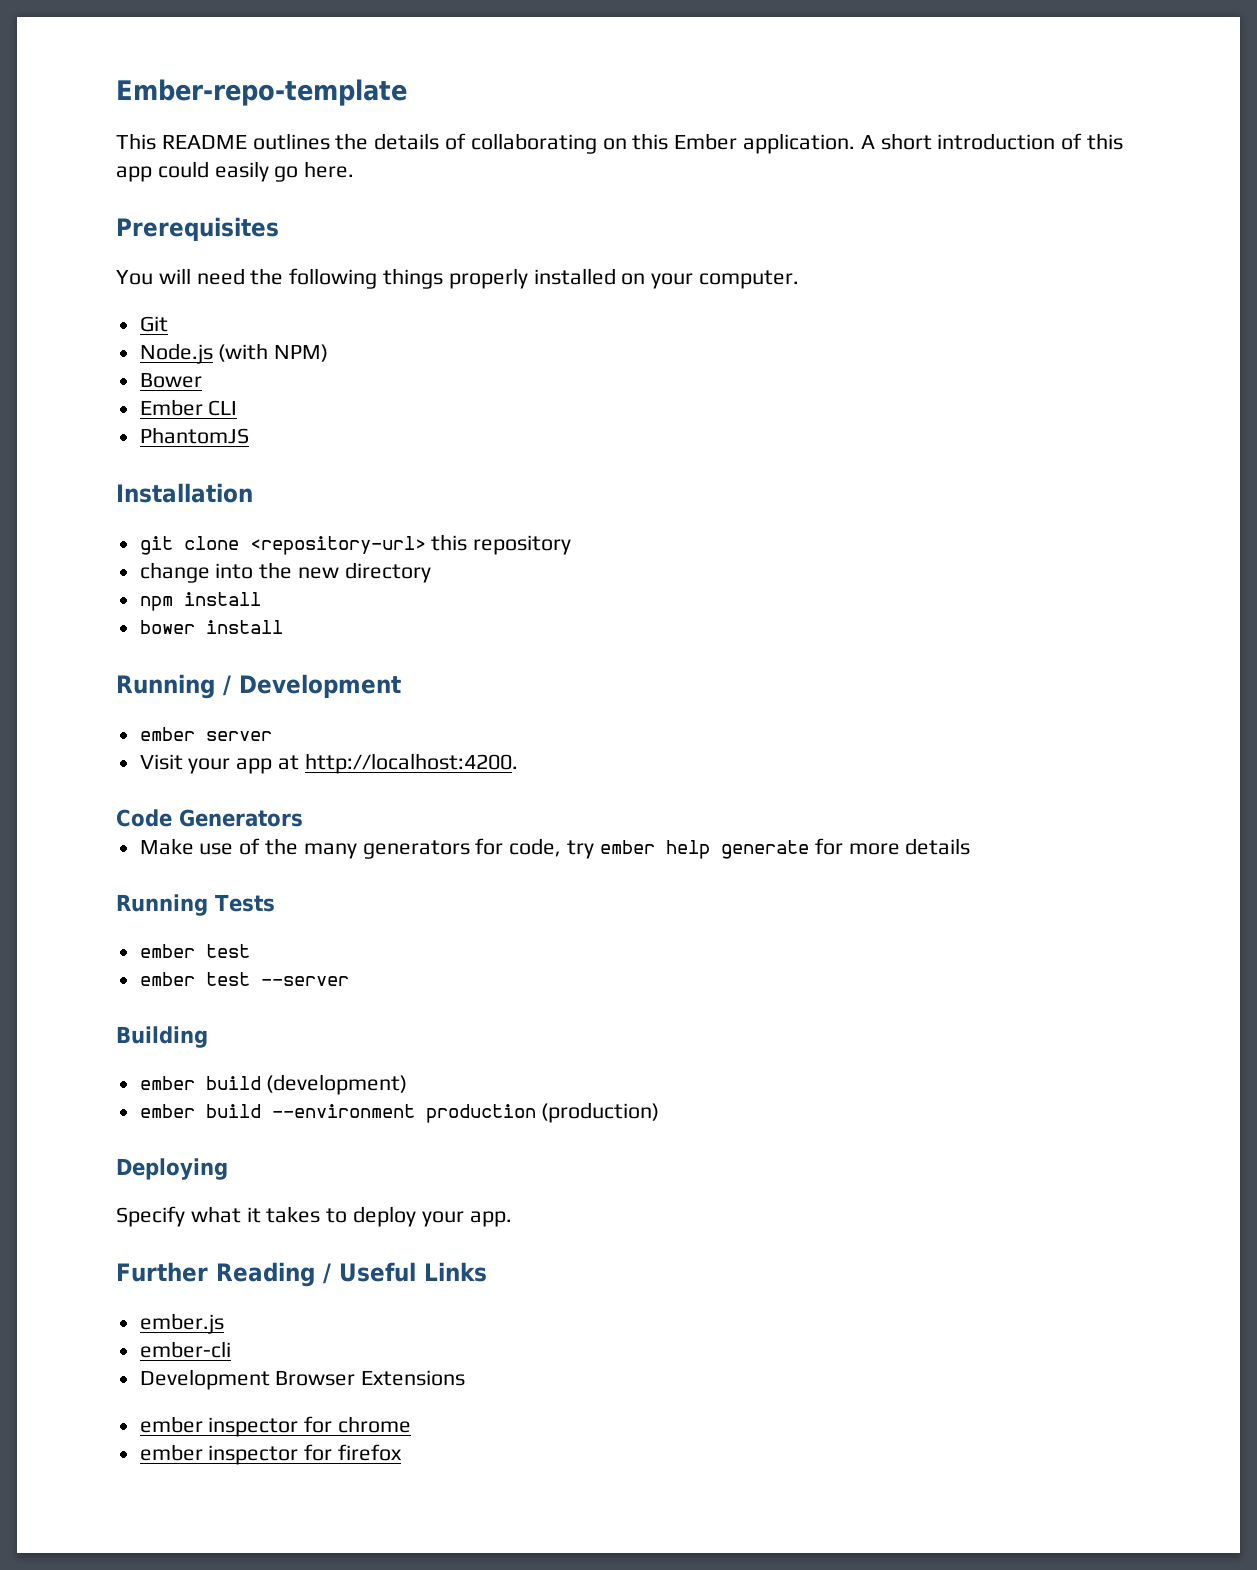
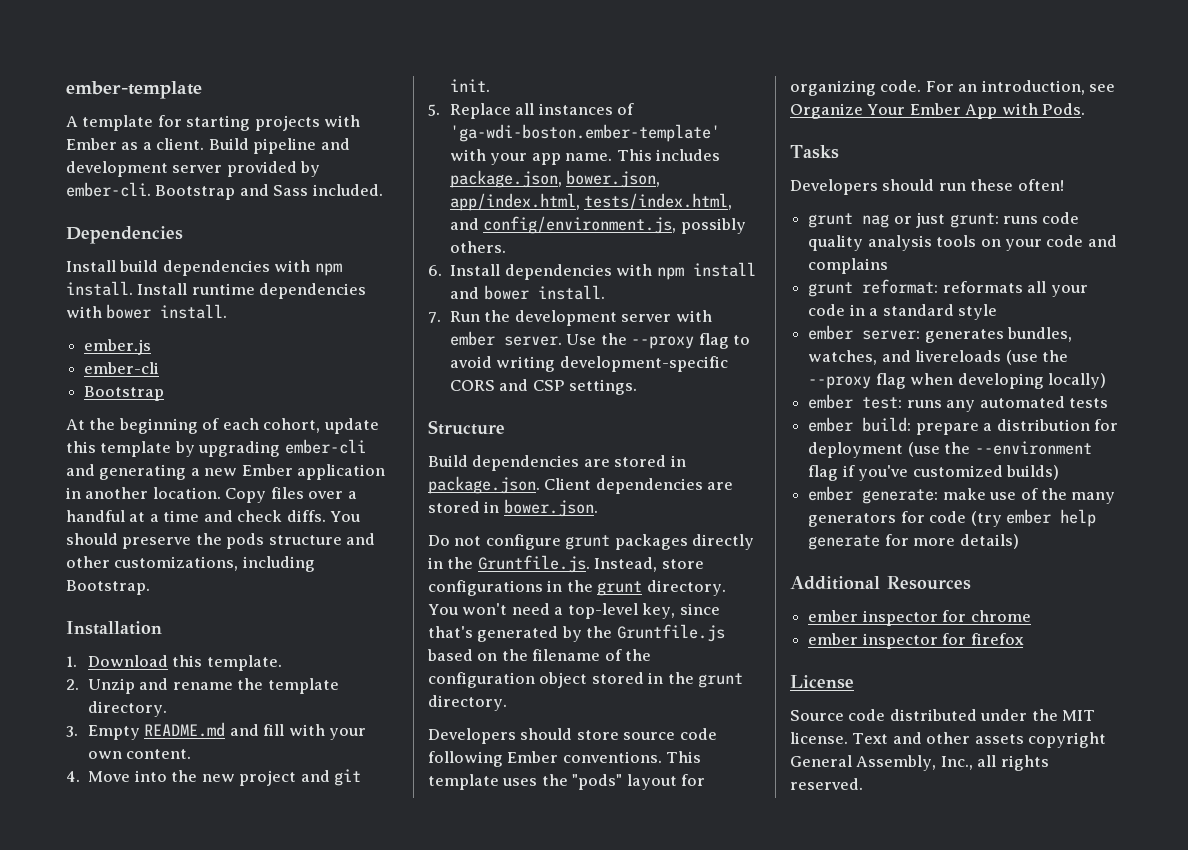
[116,79,407,106] [116,133,1124,154] [116,161,355,182] [116,217,279,241] [116,268,800,289] [139,316,168,332] [139,343,329,364] [139,373,202,388] [139,399,238,416] [139,427,249,444] [116,483,253,503] [139,534,572,555] [139,562,431,583] [139,592,261,611] [139,620,283,634] [116,674,401,699] [139,727,272,741] [139,753,518,774] [116,809,303,827] [139,838,194,855] Ember-repo-template // This README outlines the details of collaborating on this Ember application. A short introduction of this app could easily go here. // Prerequisites // You will need the following things properly installed on your computer. // Git // Node.js (with NPM) // Bower // Ember CLI // PhantomJS // Installation // git clone <repository-url> this repository // change into the new directory // npm install // bower install // Running / Development // ember server // Visit your app at http://localhost:4200. // Code Generators // Make -> [66,81,202,99] [66,115,361,131] [66,138,350,154] [66,161,321,177] [66,182,383,200] [66,226,183,244] [66,260,342,276] [66,281,367,299] [66,304,228,319] [84,339,152,355] [84,362,160,374] [84,386,165,401] [66,418,379,434] [66,439,366,457] [66,464,386,480] [66,487,357,503] [66,510,361,522] [66,533,376,549] [66,556,315,572] [66,580,150,595] [66,621,162,635] [66,655,282,671] [66,678,339,694] [87,701,167,717] [66,722,367,740] [87,749,192,759] [66,769,361,786] [450,79,491,92] [428,103,635,119] [449,124,720,142] [449,149,721,165] [449,170,661,188] [449,193,733,211] [449,216,746,234] [449,241,506,253] [428,262,756,280] [450,285,605,300] [428,310,712,326] [449,331,751,349] [449,356,728,372] [449,379,638,395] [428,420,505,435] [428,455,686,471] [428,476,734,494] [428,499,598,517] [428,534,755,550] [428,555,704,573] [428,580,726,596] [428,603,720,619] [428,624,725,642] [427,649,652,661] [428,672,744,688] [428,695,507,711] [428,728,717,744] [428,751,702,767] [428,774,706,790] [790,80,1116,96] [790,103,1086,119] [790,145,839,159] [790,179,1064,195] [808,212,1080,228] [808,235,1117,251] [808,258,889,274] [808,279,1088,297] [808,304,997,320] [808,325,1073,343] [808,350,1068,365] [808,373,1106,389] [808,394,1108,412] [808,417,1118,435] [808,441,1092,458] [808,465,1059,481] [808,486,986,504] ember-template // A template for starting projects with Ember as a client. Build pipeline and development server provided by ember-cli. Bootstrap and Sass included. // Dependencies // Install build dependencies with npm install. Install runtime dependencies with bower install. // ember.js // ember-cli // Bootstrap // At the beginning of each cohort, update this template by upgrading ember-cli and generating a new Ember application in another location. Copy files over a handful at a time and check diffs. You should preserve the pods structure and other customizations, including Bootstrap. // Installation // 1. Download this template. // 2. Unzip and rename the template directory. // 3. Empty README.md and fill with your own content. // 4. Move into the new project and git init. // 5. Replace all instances of 'ga-wdi-boston.ember-template' with your app name. This includes package.json, bower.json, app/index.html, tests/index.html, and config/environment.js, possibly others. // 6. Install dependencies with npm install and bower install. // 7. Run the development server with ember server. Use the --proxy flag to avoid writing development-specific CORS and CSP settings. // Structure // Build dependencies are stored in package.json. Client dependencies are stored in bower.json. // Do not configure grunt packages directly in the Gruntfile.js. Instead, store configurations in the grunt directory. You won't need a top-level key, since that's generated by the Gruntfile.js based on the filename of the configuration object stored in the grunt directory. // Developers should store source code following Ember conventions. This template uses the "pods" layout for organizing code. For an introduction, see Organize Your Ember App with Pods. // Tasks // Developers should run these often! // grunt nag or just grunt: runs code quality analysis tools on your code and complains // grunt reformat: reformats all your code in a standard style // ember server: generates bundles, watches, and livereloads (use the --proxy flag when developing locally) // ember test: runs any automated tests // ember build: prepare a distribution for deployment (use the --environment flag if you've customized builds) // ember generate: make
[509,838,595,859] code, try -> [929,511,1002,527] code (try
[905,838,971,855] [116,894,275,916] [139,944,250,958] [139,972,349,986] [116,1026,208,1048] [139,1074,408,1095] [139,1102,660,1123] [116,1158,228,1180] [116,1206,512,1227] [116,1262,487,1287] [139,1313,224,1334] [139,1341,231,1358] [139,1369,466,1390] details // Running Tests // ember test // ember test --server // Building // ember build (development) // ember build --environment production (production) // Deploying // Specify what it takes to deploy your app. // Further Reading / Useful Links // ember.js // ember-cli // Development Browser Extensions -> [959,534,1019,549] [790,576,971,590] details) // Additional Resources
(403, 1452) none -> [790,675,854,689] [790,709,1096,721] [790,732,1107,748] [790,755,1049,771] [790,778,863,790] // License // Source code distributed under the MIT license. Text and other assets copyright General Assembly, Inc., all rights reserved.

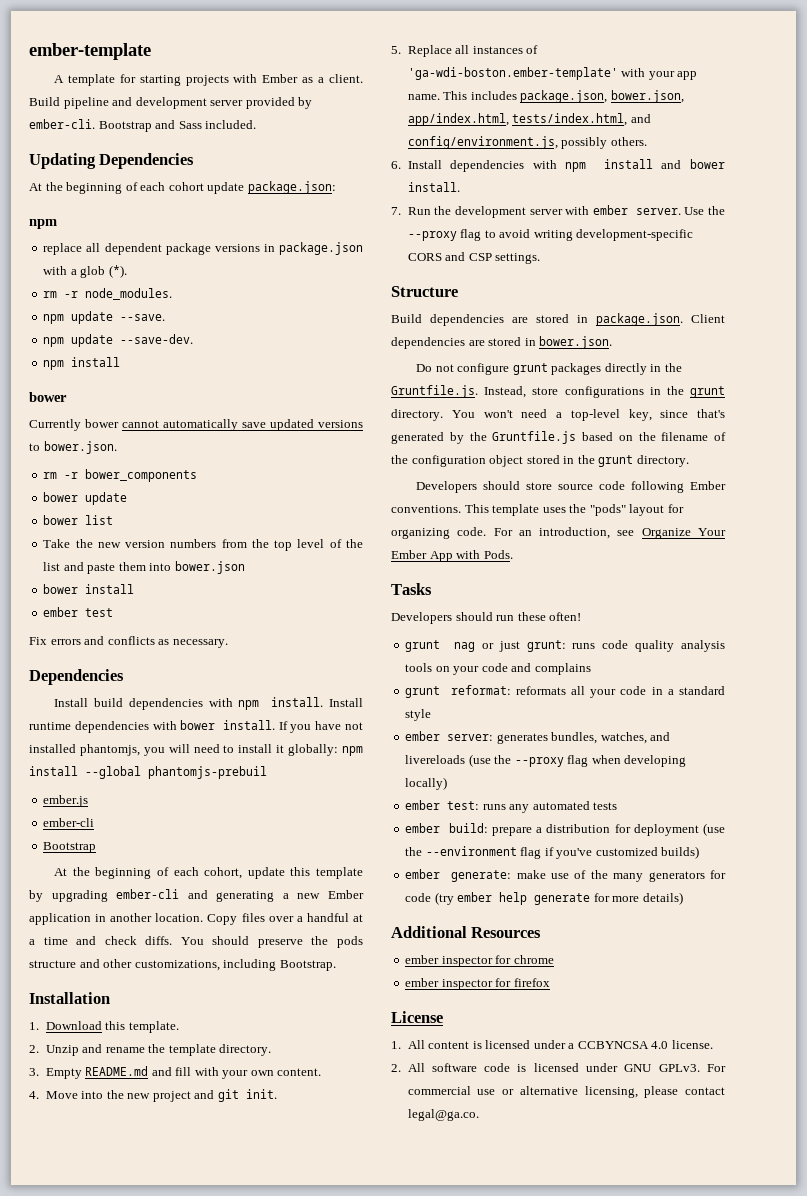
(383, 190) none -> [29,153,195,169] [29,181,336,194] [29,219,57,229] [43,242,363,255] [43,265,127,278] [43,288,173,300] [43,311,166,324] [43,334,194,347] [43,357,121,370] [29,392,67,402] [29,419,363,431] [29,441,117,454] [43,469,198,482] [43,492,128,505] [43,515,114,525] [43,539,363,551] [43,561,245,574] [43,584,135,594] [43,607,114,617] [29,636,228,648] // Updating Dependencies // At the beginning of each cohort update package.json: // npm // replace all dependent package versions in package.json with a glob (*). // rm -r node_modules. // npm update --save. // npm update --save-dev. // npm install // bower // Currently bower cannot automatically save updated versions to bower.json. // rm -r bower_components // bower update // bower list // Take the new version numbers from the top level of the list and paste them into bower.json // bower install // ember test // Fix errors and conflicts as necessary.
(228, 311) none -> [278,721,363,733] [29,744,363,756] [29,766,267,779] If you have not installed phantomjs, you will need to install it globally: npm install --global phantomjs-prebuil
[790,709,1096,721] [790,732,1107,748] [790,755,1049,771] [790,778,863,790] Source code distributed under the MIT license. Text and other assets copyright General Assembly, Inc., all rights reserved. -> [391,1040,713,1049] [391,1063,726,1072] [407,1086,725,1098] [407,1109,479,1121] 1. All content is licensed under a CCBYNCSA 4.0 license. // 2. All software code is licensed under GNU GPLv3. For commercial use or alternative licensing, please contact legal@ga.co.

